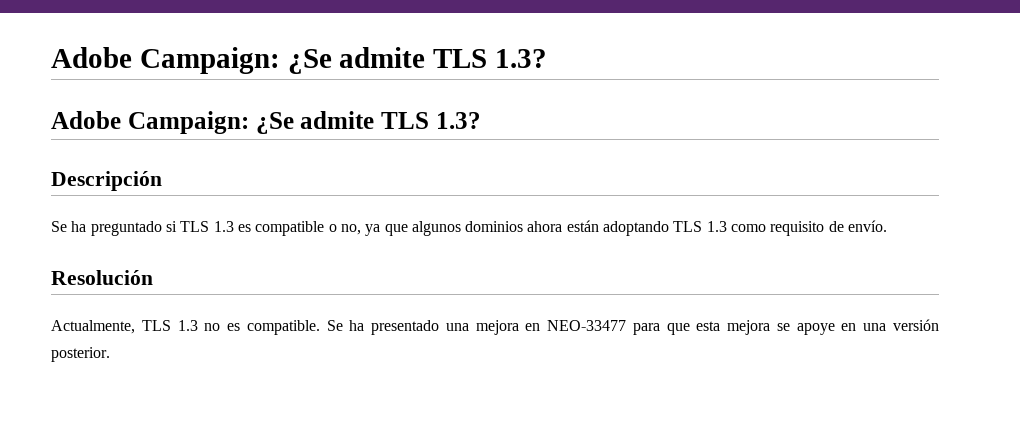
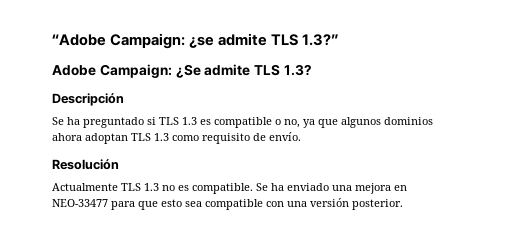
[51,47,548,74] Adobe Campaign: ¿Se admite TLS 1.3? -> [52,33,339,49] “Adobe Campaign: ¿se admite TLS 1.3?”
[566,220,670,236] están adoptando -> [85,133,128,144] adoptan
[51,320,135,334] Actualmente, -> [52,183,118,191] Actualmente
[371,320,440,335] presentado -> [287,183,329,191] enviado
[696,320,857,335] esta mejora se apoye en -> [161,199,284,210] esto sea compatible con

